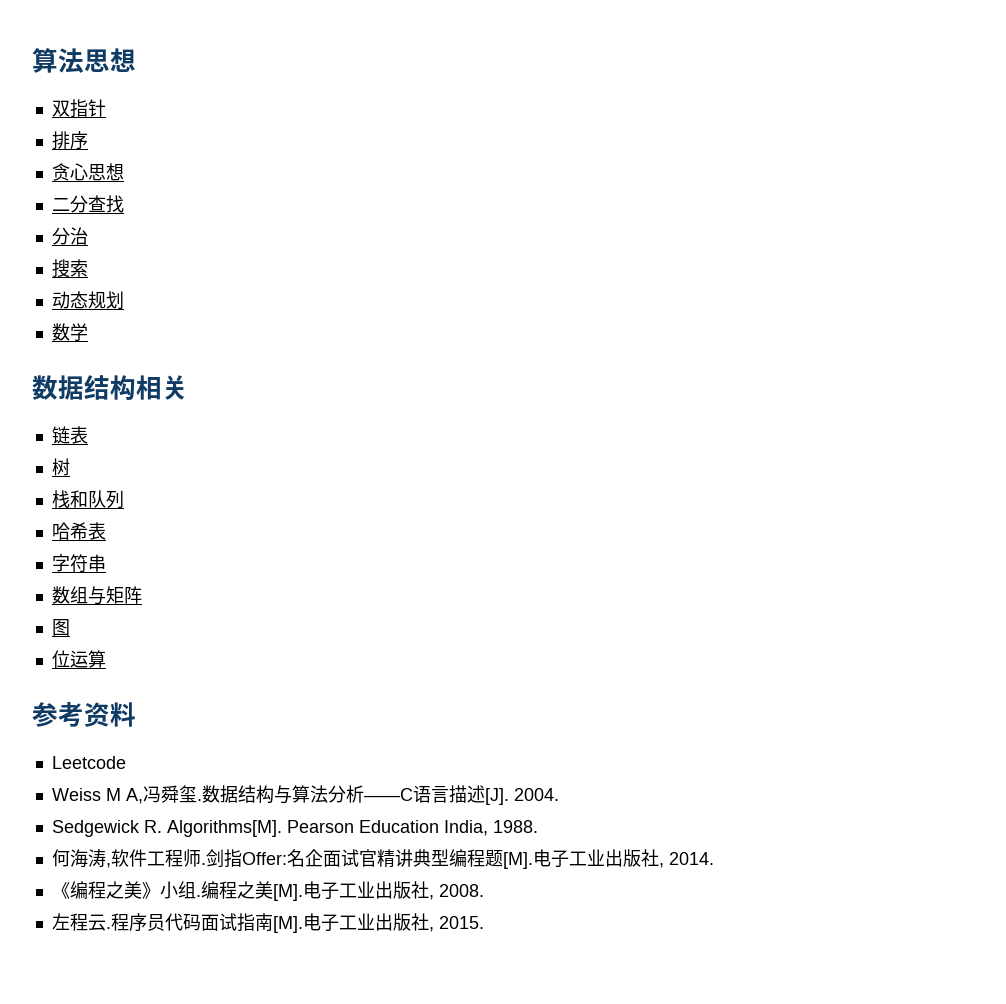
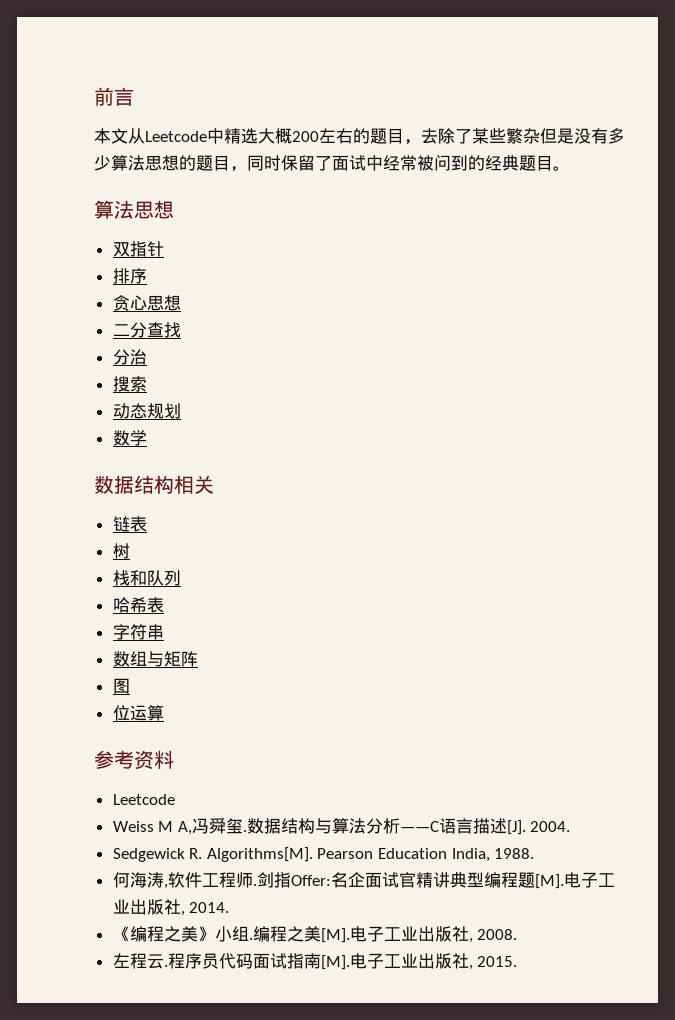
(32, 60) none -> [94,87,134,106] [94,128,625,145] [94,155,570,172] 前言 // 本文从Leetcode中精选大概200左右的题目，去除了某些繁杂但是没有多少算法思想的题目，同时保留了面试中经常被问到的经典题目。 //

